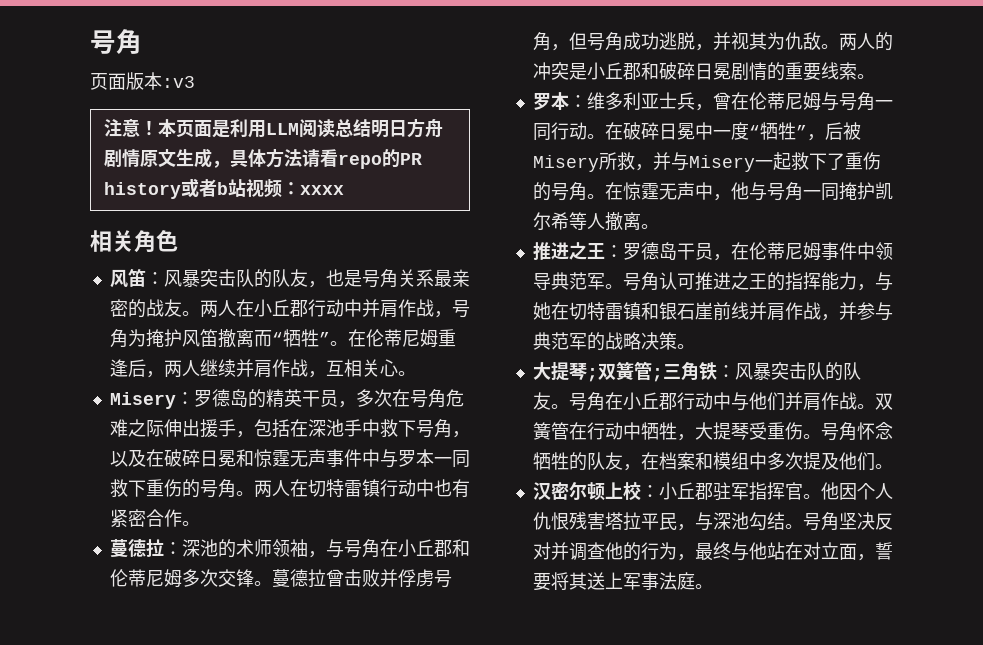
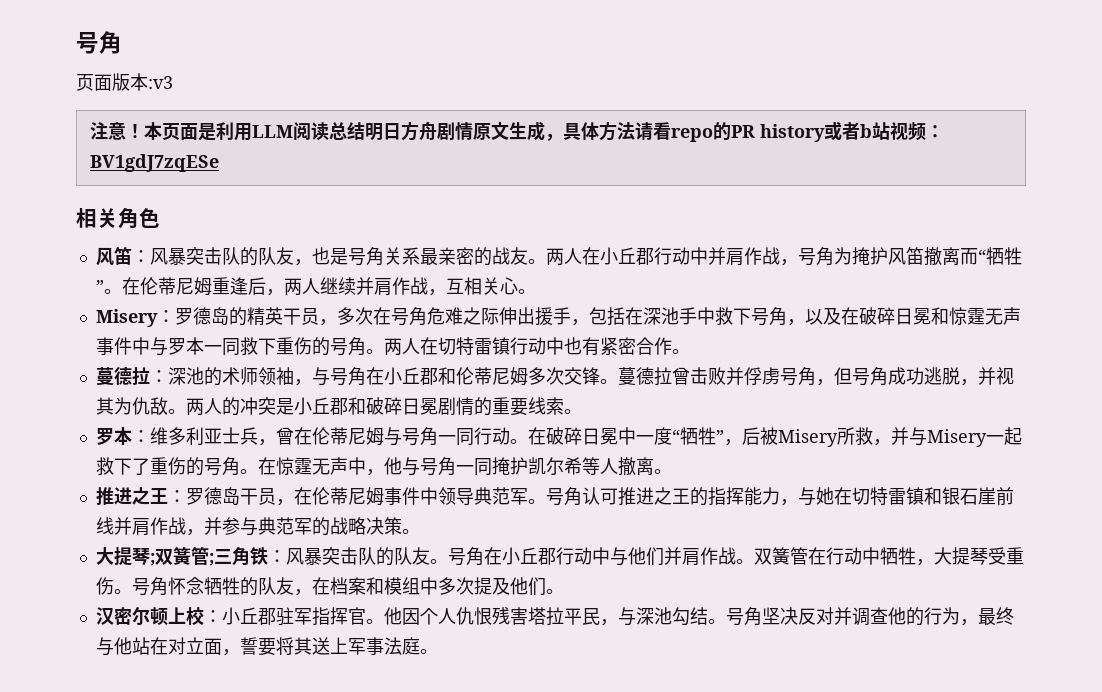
[300,185,345,195] xxxx -> [90,154,220,172] BV1gdJ7zqESe

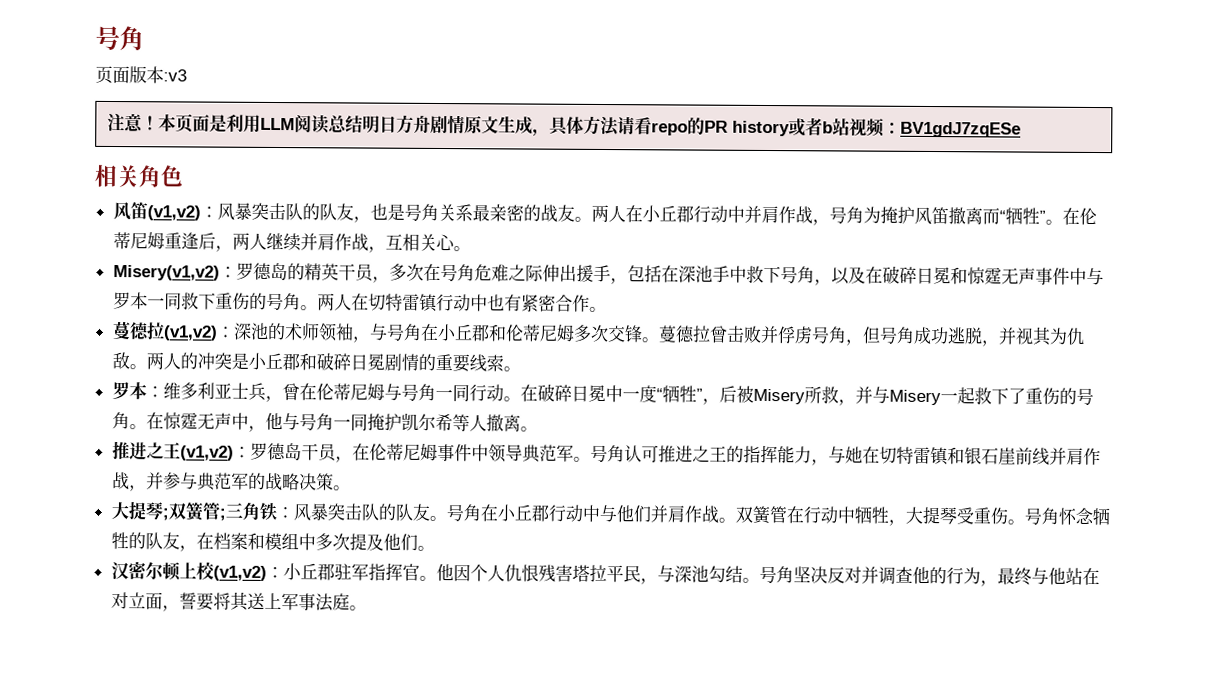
(132, 255) none -> [146,205,201,221] (v1,v2)
[95,309,158,327] Misery -> [112,265,220,281] Misery(v1,v2)
(150, 376) none -> [162,325,218,341] (v1,v2)
(168, 496) none -> [179,445,234,461] (v1,v2)
(204, 616) none -> [212,565,267,581] (v1,v2)

